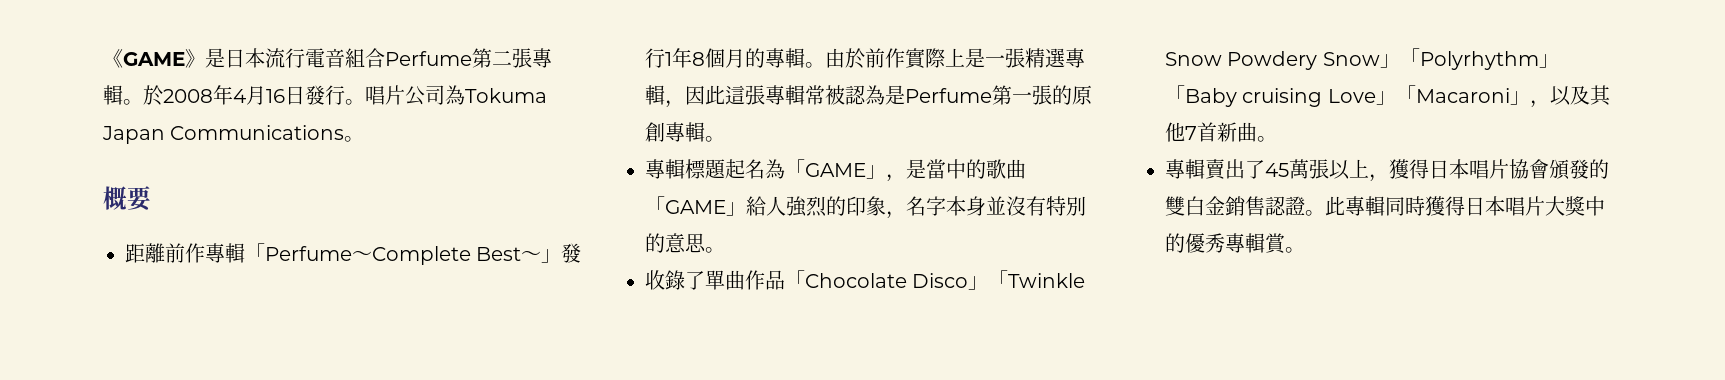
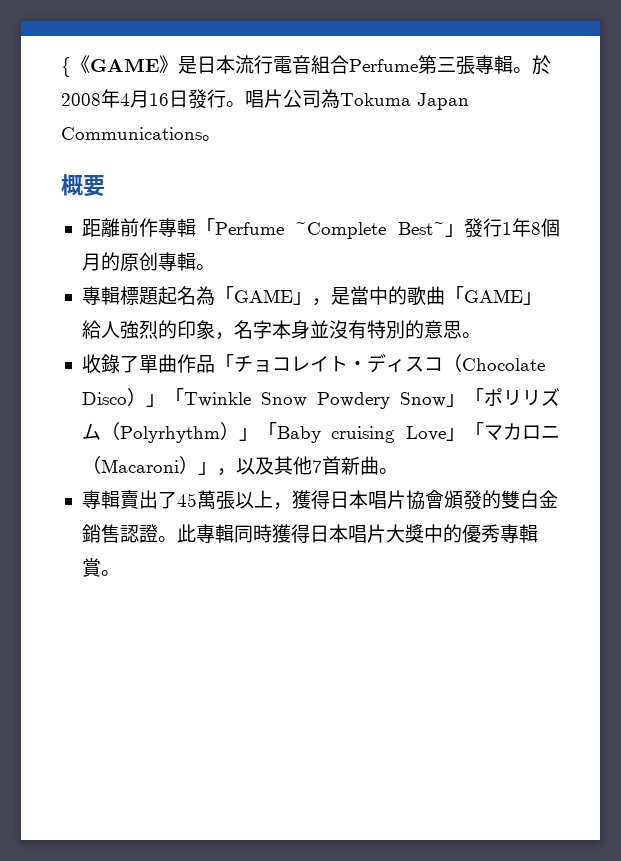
(103, 58) none -> [61,57,71,77] {
[492,50,512,66] 二 -> [437,57,456,72] 三
[352,246,542,265] 〜Complete Best〜 -> [295,222,446,239] ~Complete Best~
[765,48,1085,69] [645,85,1092,108] [645,122,665,142] 專輯。由於前作實際上是一張精選專輯，因此這張專輯常被認為是Perfume第一張的原創 -> [119,252,158,271] 原创
(805, 279) none -> [233,354,462,373] チョコレイト・ディスコ（
(969, 280) none -> [126,388,146,407] ）
[1419,51,1539,70] Polyrhythm -> [484,388,560,406] [81,422,239,443] ポリリズム（Polyrhythm）
[1415,88,1510,103] Macaroni -> [484,423,560,440] [81,456,198,475] マカロニ（Macaroni）

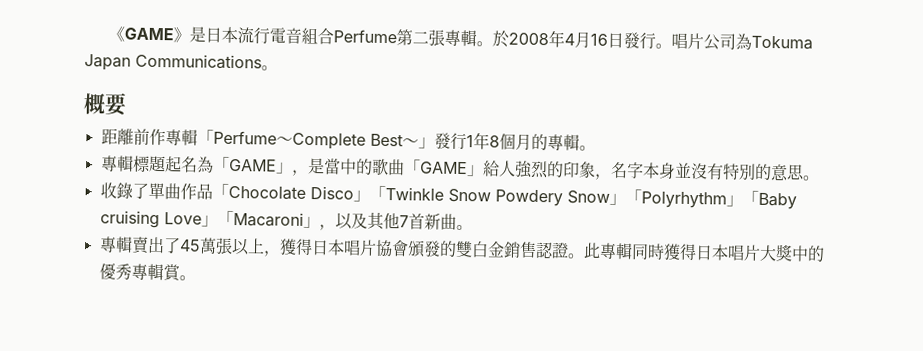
[61,57,71,77] { -> (108, 34) none
[437,57,456,72] 三 -> [412,31,430,44] 二
[295,222,446,239] ~Complete Best~ -> [275,132,419,150] 〜Complete Best〜
[119,252,158,271] 原创 -> (548, 142) none
[233,354,462,373] チョコレイト・ディスコ（ -> (229, 190) none
[126,388,146,407] ） -> (354, 193) none
[484,388,560,406] [81,422,239,443] ポリリズム（Polyrhythm） -> [640,191,727,209] Polyrhythm
[484,423,560,440] [81,456,198,475] マカロニ（Macaroni） -> [232,212,304,227] Macaroni

